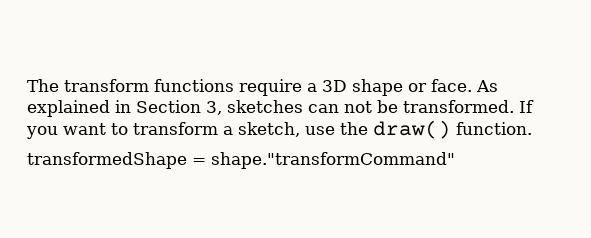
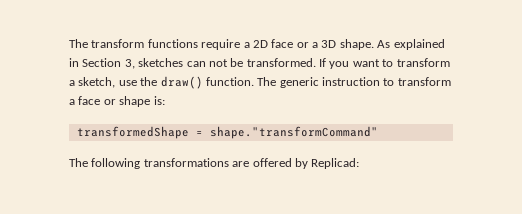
[322,79,472,96] 3D shape or face. -> [252,39,374,50] 2D face or a 3D shape.
[27,152,455,169] // transformedShape = shape."transformCommand" -> [257,77,451,88] [69,96,165,107] [76,126,378,139] [69,158,360,169] The generic instruction to transform a face or shape is: // transformedShape = shape."transformCommand" // The following transformations are offered by Replicad:

